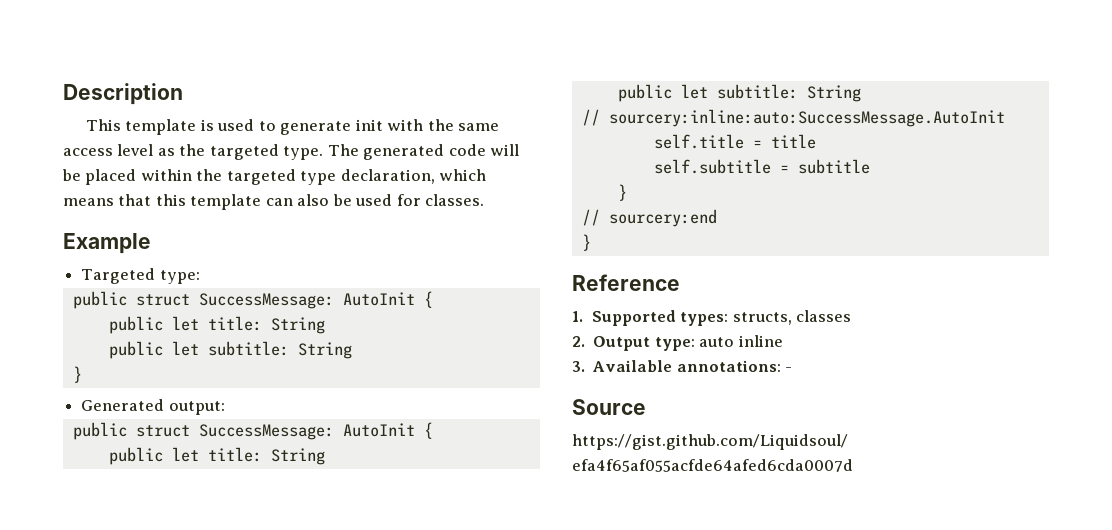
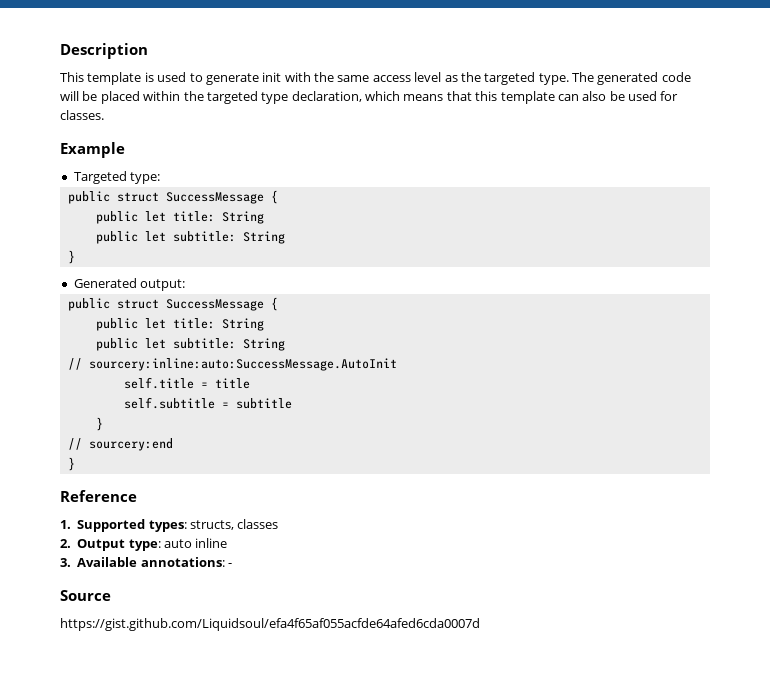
[198,292,415,309] SuccessMessage: AutoInit -> [165,192,264,204] SuccessMessage
[198,423,415,440] SuccessMessage: AutoInit -> [165,299,264,311] SuccessMessage

